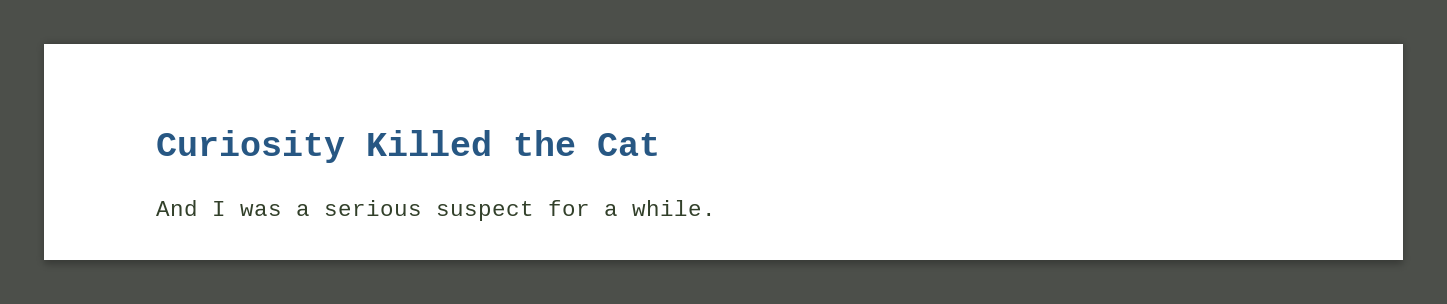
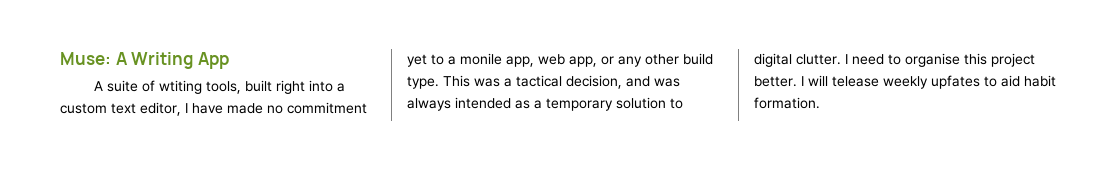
[156,130,660,163] [156,200,716,221] Curiosity Killed the Cat // And I was a serious suspect for a while. -> [60,52,229,69] [93,80,345,94] [60,102,367,116] [407,53,713,67] [407,75,680,89] [407,97,683,111] [754,53,1035,67] [754,75,1056,89] [754,97,820,109] Muse: A Writing App // A suite of wtiting tools, built right into a custom text editor, I have made no commitment yet to a monile app, web app, or any other build type. This was a tactical decision, and was always intended as a temporary solution to digital clutter. I need to organise this project better. I will telease weekly upfates to aid habit formation.

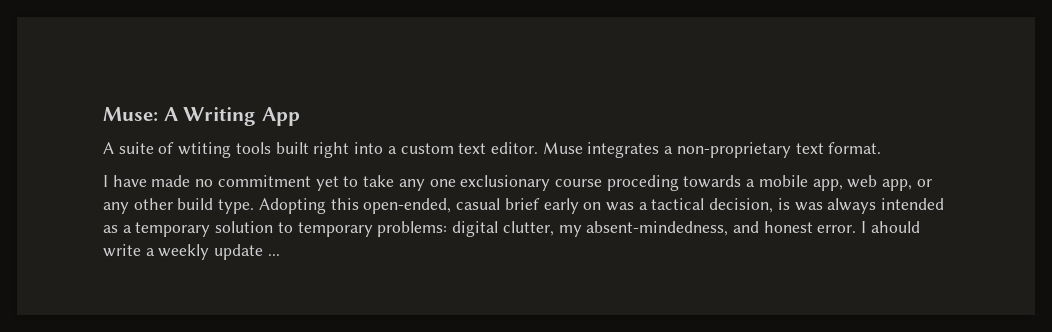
[205,81,241,94] tools, -> [235,142,271,154] tools
[140,102,181,116] editor, -> [490,142,882,158] editor. Muse integrates a non-proprietary text format. //
[448,53,502,65] a monile -> [363,175,808,191] take any one exclusionary course proceding towards a mobile
[443,75,470,87] This -> [258,198,602,214] Adopting this open-ended, casual brief early on
[626,76,650,87] and -> [777,198,790,210] is
[754,53,1035,67] [754,75,1056,89] [754,97,820,109] digital clutter. I need to organise this project better. I will telease weekly upfates to aid habit formation. -> [297,221,920,237] [103,244,280,260] temporary problems: digital clutter, my absent-mindedness, and honest error. I ahould write a weekly update ...

